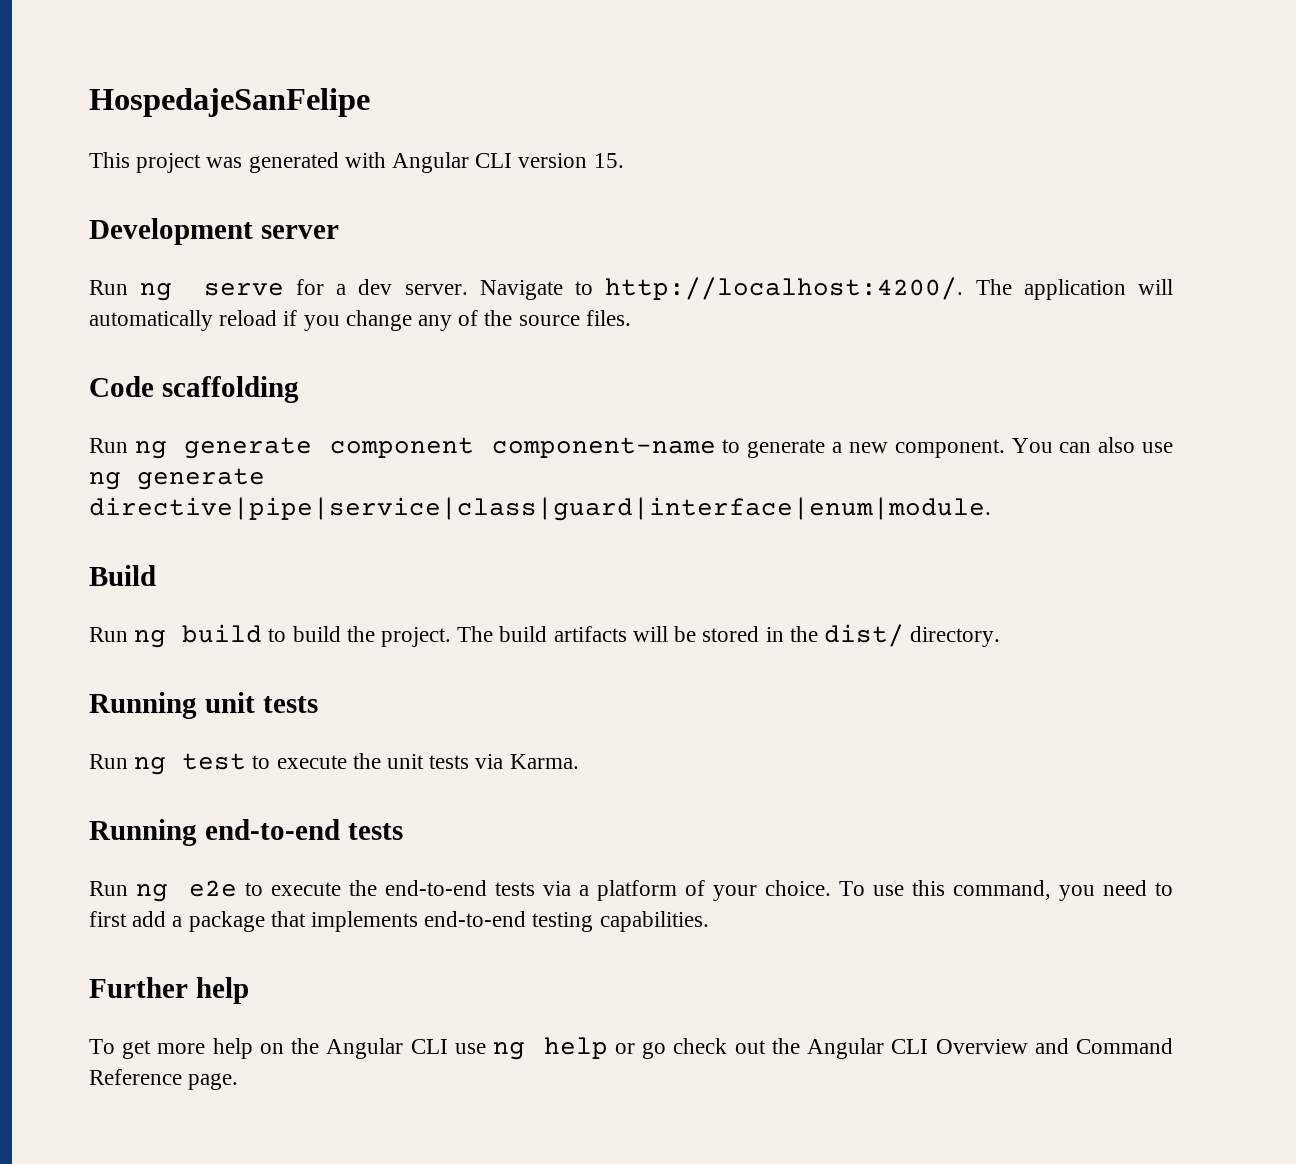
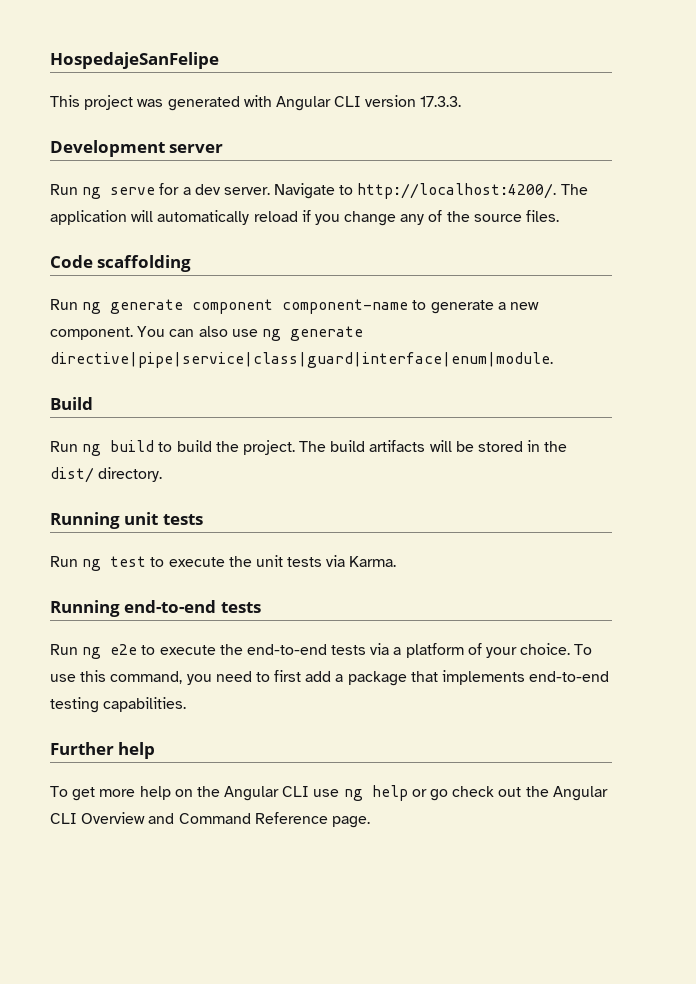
[593,153,624,168] 15. -> [420,96,462,107] 17.3.3.

